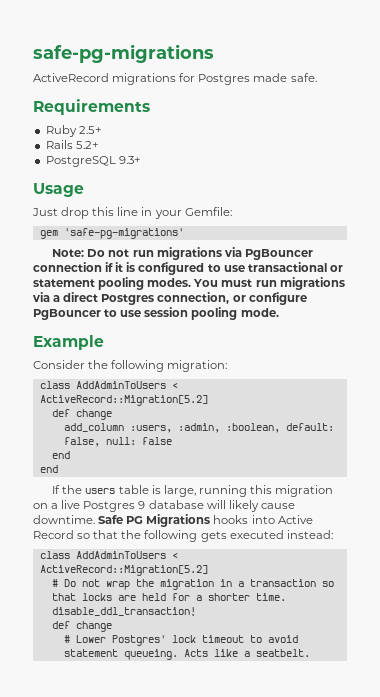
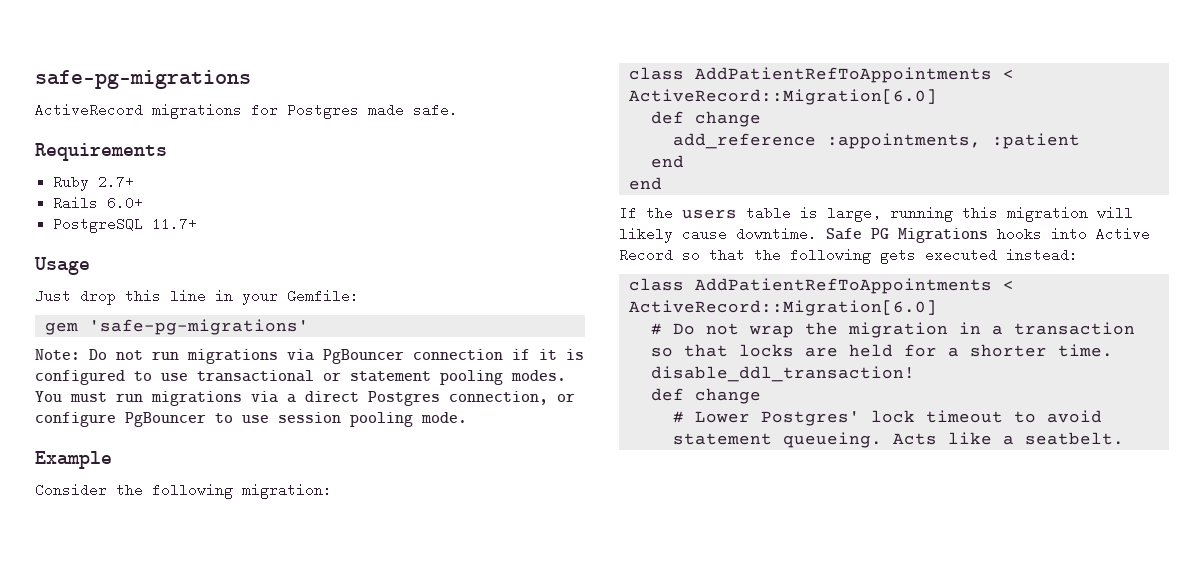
[78,126,102,134] 2.5+ -> [98,175,135,189] 2.7+
[75,141,99,149] 5.2+ -> [107,196,144,210] 6.0+
[118,156,141,164] 9.3+ -> [152,217,198,231] 11.7+
[75,381,178,389] [39,395,208,406] [51,409,112,420] [63,423,334,433] [63,437,172,447] AddAdminToUsers < ActiveRecord::Migration[5.2] // def change // add_column :users, :admin, :boolean, default: false, null: false -> [694,67,1014,83] [628,89,937,105] [650,111,761,127] [672,133,1080,149] AddPatientRefToAppointments < ActiveRecord::Migration[6.0] // def change // add_reference :appointments, :patient
[33,500,204,512] on a live Postgres 9 database -> (1088, 214) none
[75,551,178,559] [39,565,208,576] AddAdminToUsers < ActiveRecord::Migration[5.2] -> [694,278,1014,294] [628,300,937,316] AddPatientRefToAppointments < ActiveRecord::Migration[6.0]

